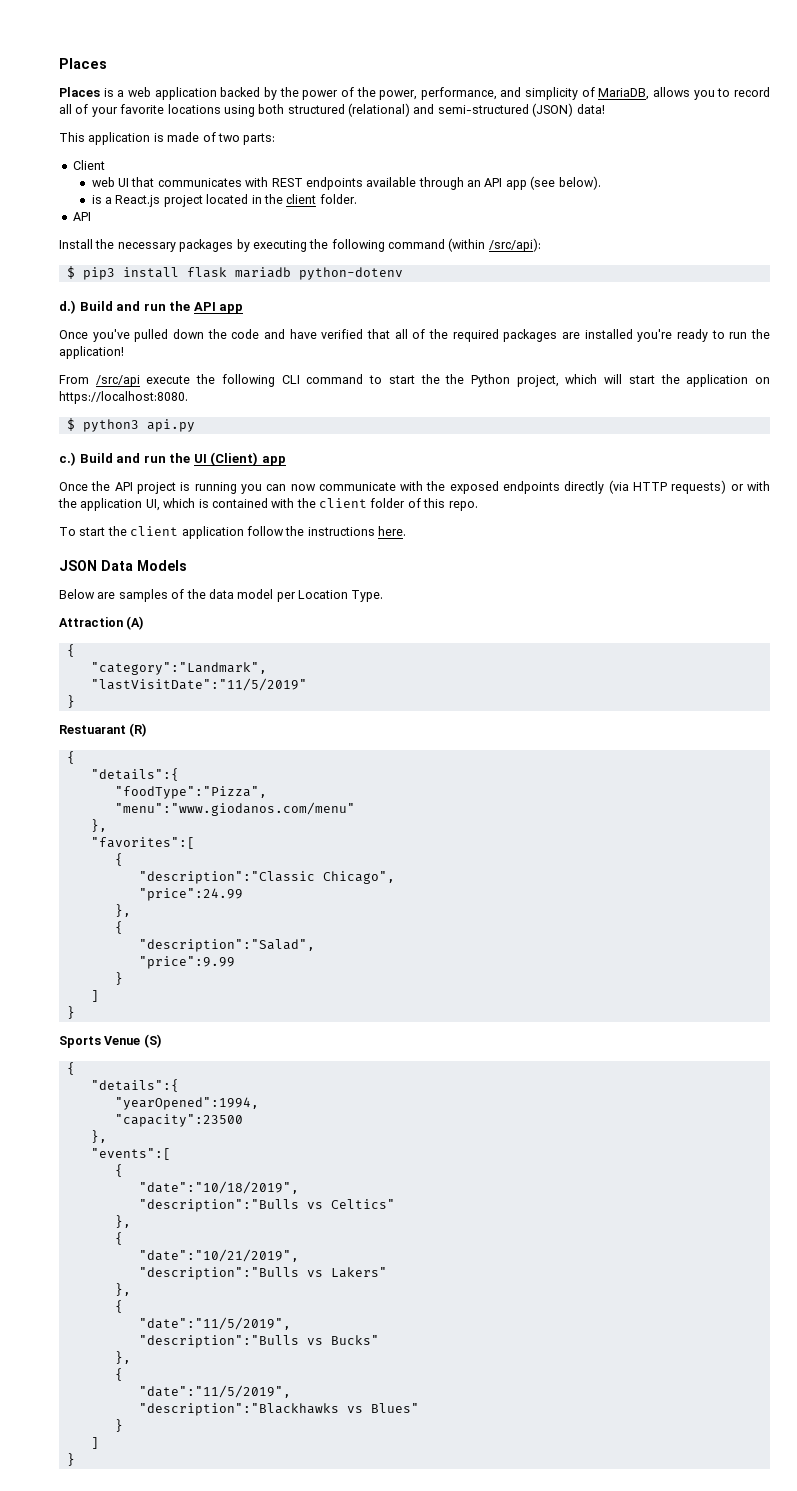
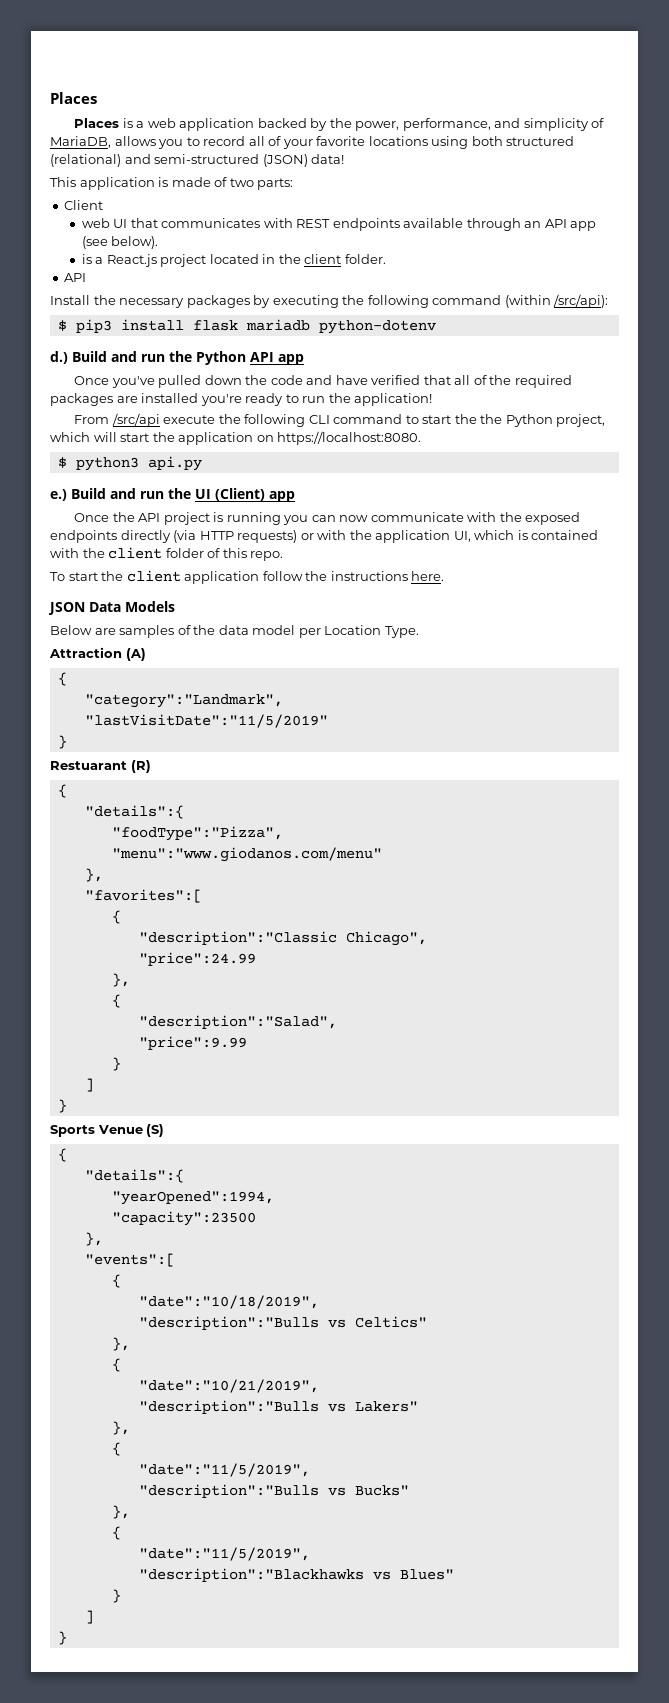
[302,87,376,100] power of the -> (352, 123) none
(191, 306) none -> [196,351,246,365] Python
[59,452,76,466] c.) -> [50,489,67,501] e.)

